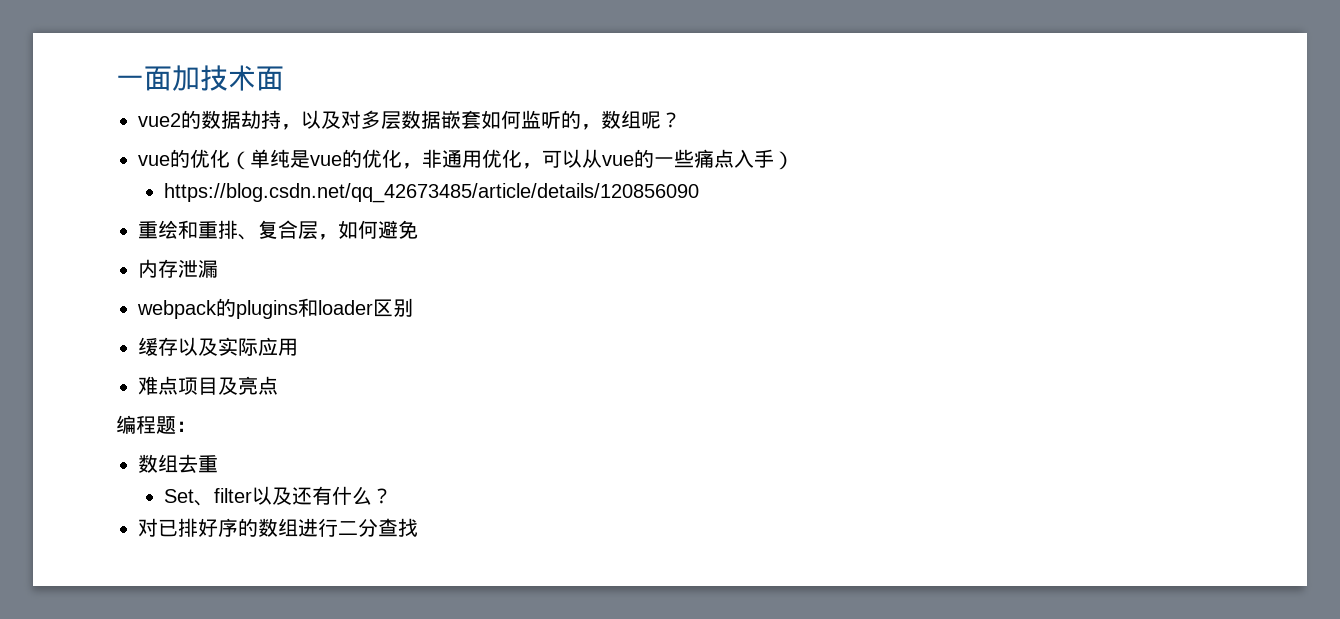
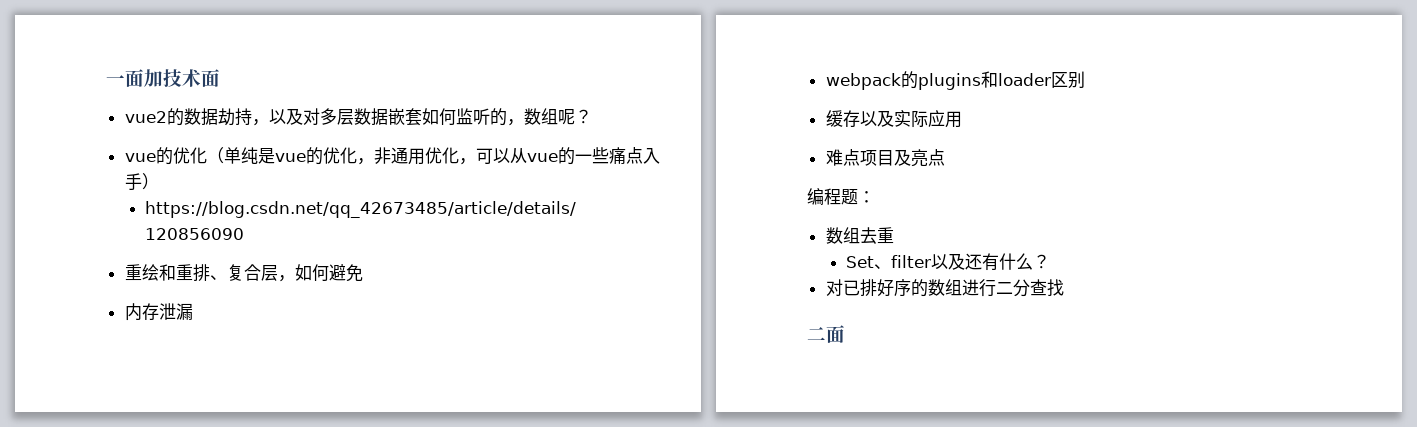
(418, 527) none -> [807,325,845,343] // 二面

